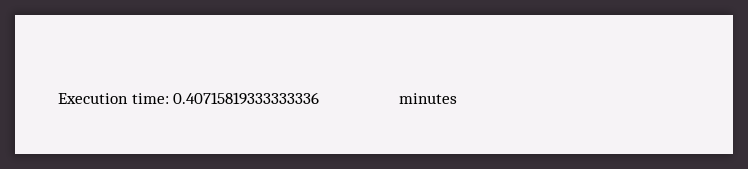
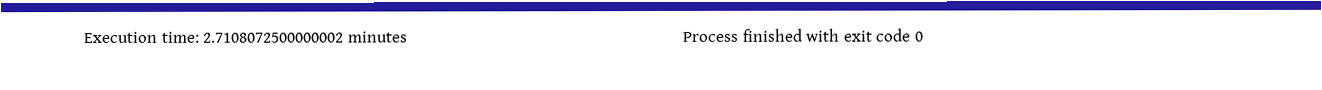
[173,92,320,105] 0.40715819333333336 -> [202,32,344,43] 2.7108072500000002
(457, 98) none -> [682,28,923,42] // Process finished with exit code 0

